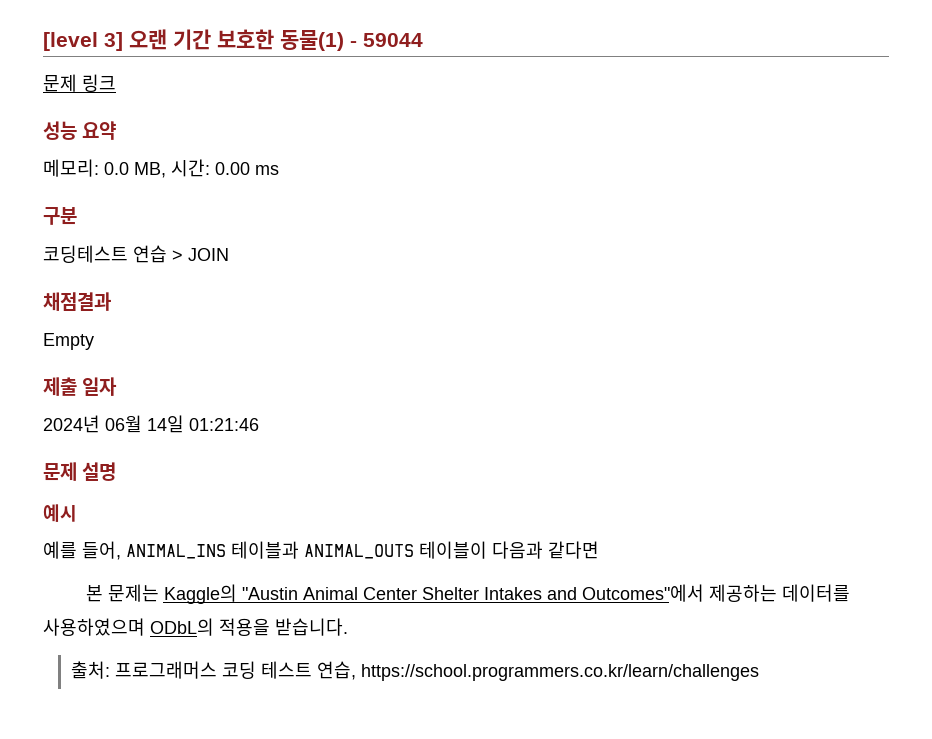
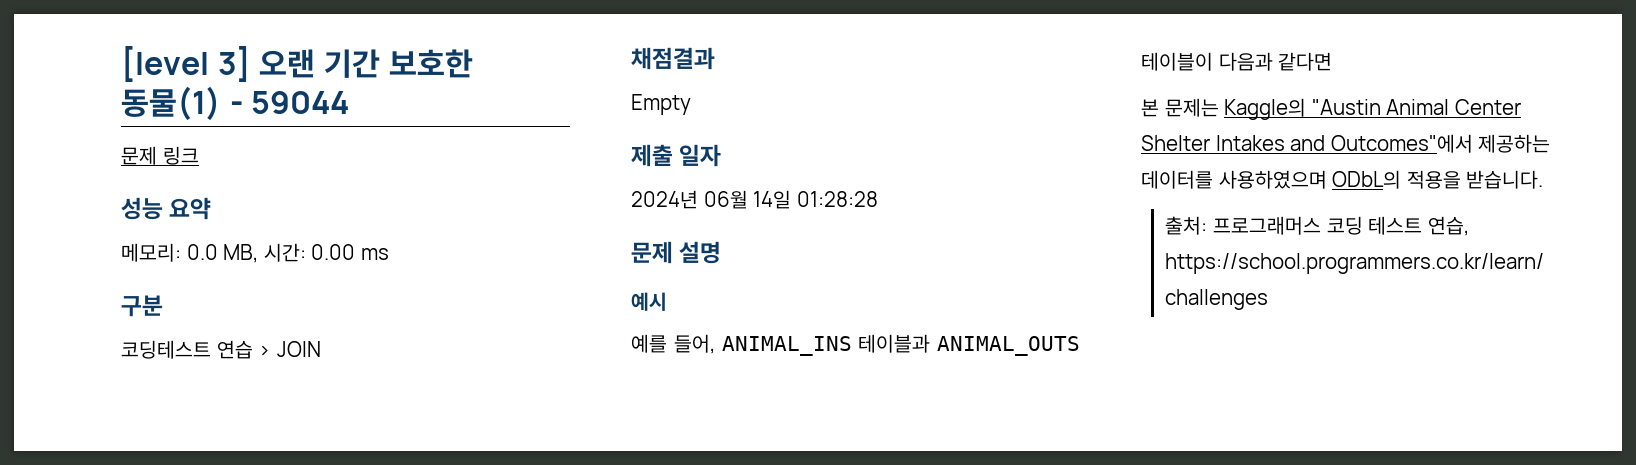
[189,418,259,431] 01:21:46 -> [796,191,878,207] 01:28:28

